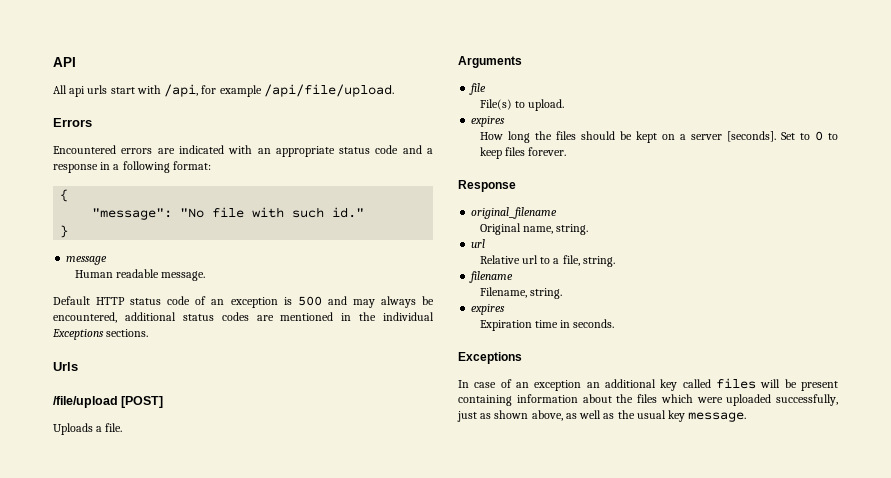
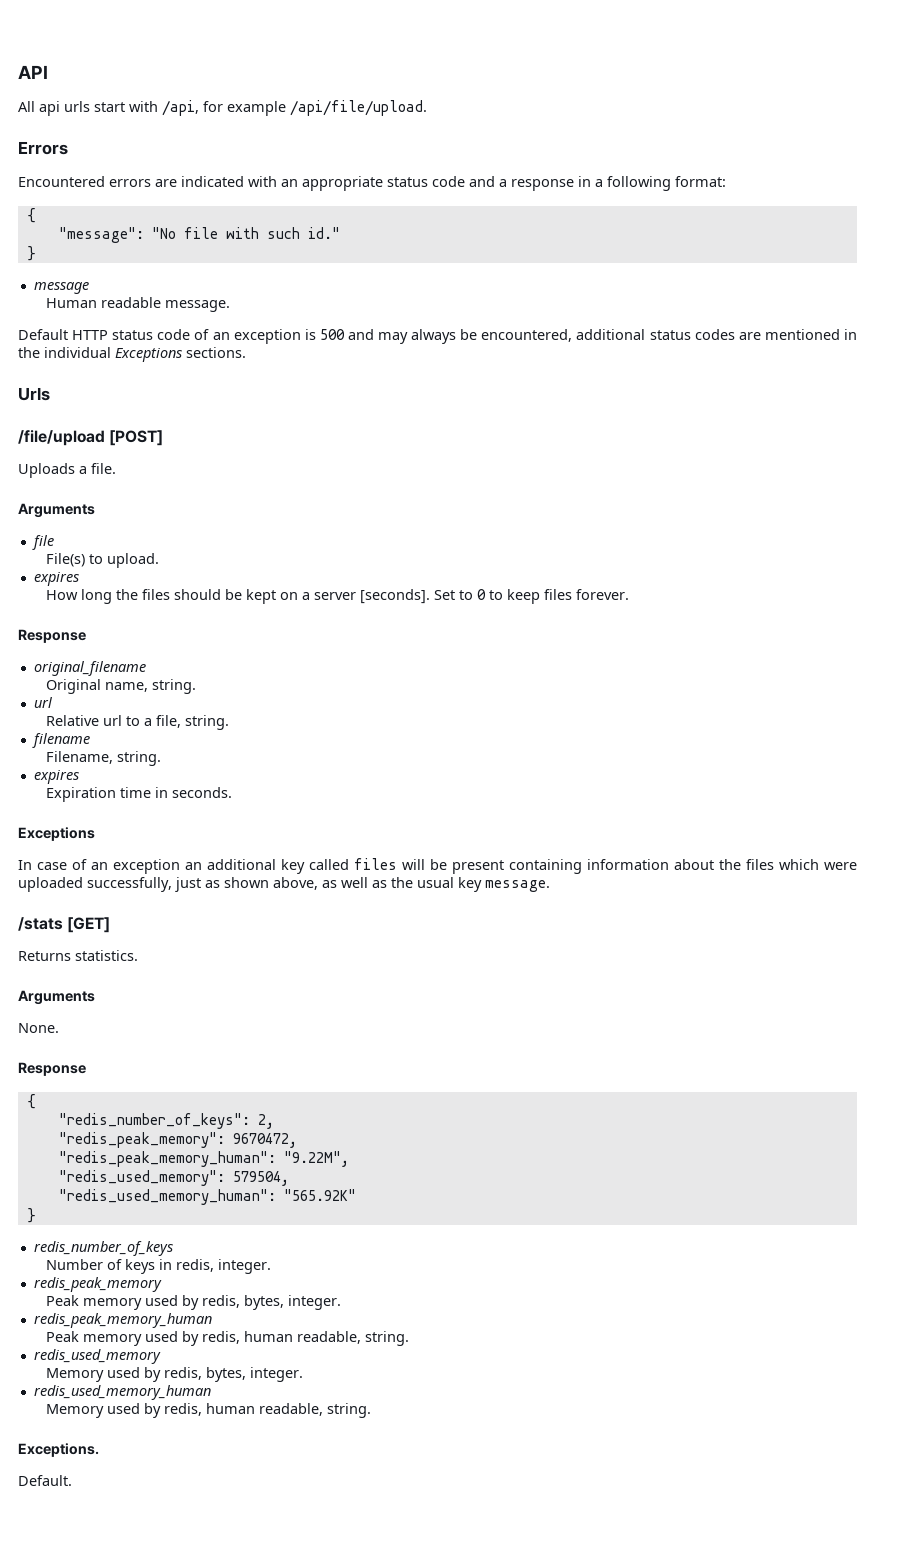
(747, 417) none -> [18,917,111,933] [18,950,138,961] [18,990,95,1005] [18,1023,59,1033] [18,1062,86,1076] [26,1094,36,1109] [58,1113,274,1129] [58,1132,297,1148] [58,1151,349,1167] [58,1170,289,1186] [58,1189,356,1205] [26,1208,36,1223] [33,1241,173,1256] [45,1259,271,1274] [33,1277,162,1292] [45,1295,341,1310] [33,1313,212,1328] [45,1331,409,1346] [33,1349,161,1364] [45,1367,303,1382] [33,1385,211,1400] [45,1403,371,1418] [18,1443,99,1457] [18,1475,72,1486] // /stats [GET] // Returns statistics. // Arguments // None. // Response // { // "redis_number_of_keys": 2, // "redis_peak_memory": 9670472, // "redis_peak_memory_human": "9.22M", // "redis_used_memory": 579504, // "redis_used_memory_human": "565.92K" // } // redis_number_of_keys // Number of keys in redis, integer. // redis_peak_memory // Peak memory used by redis, bytes, integer. // redis_peak_memory_human // Peak memory used by redis, human readable, string. // redis_used_memory // Memory used by redis, bytes, integer. // redis_used_memory_human // Memory used by redis, human readable, string. // Exceptions. // Default.

